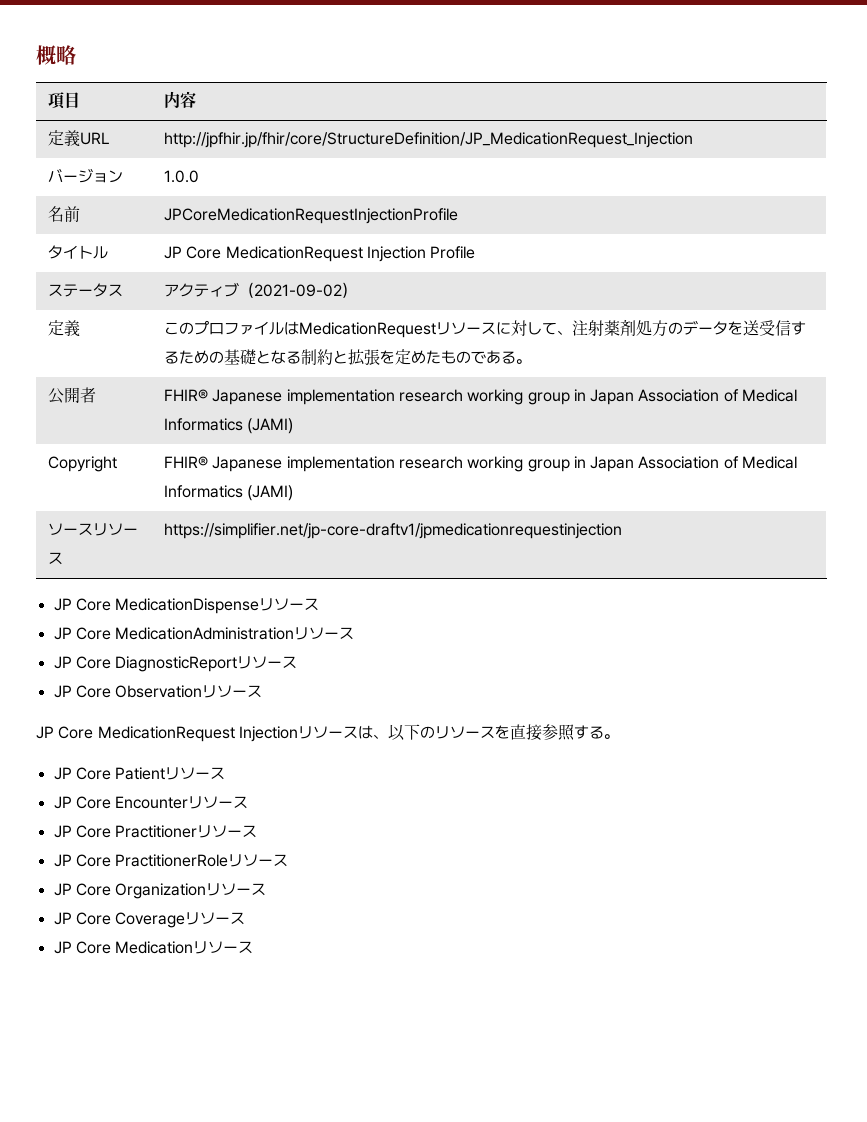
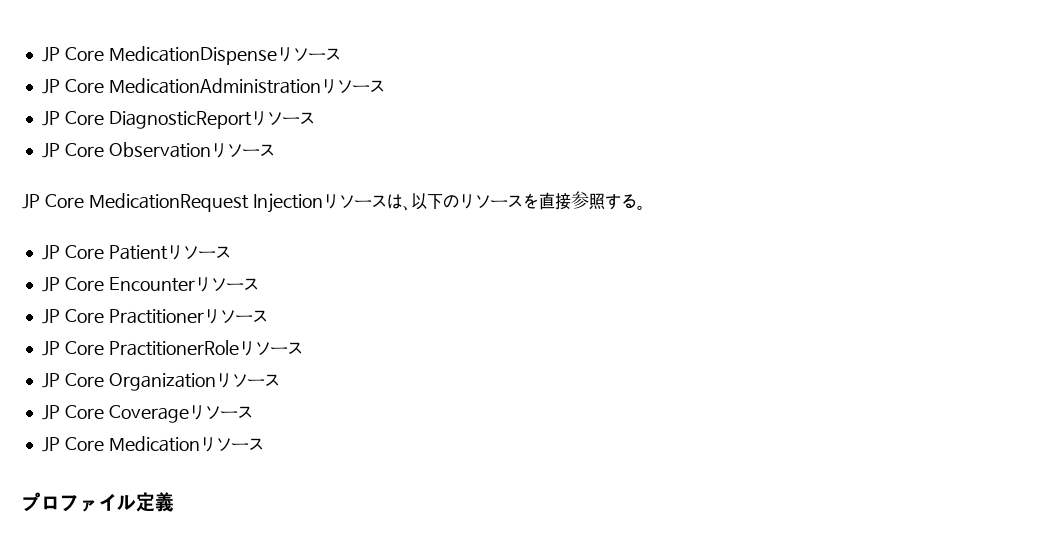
[36,45,76,65] [47,92,80,109] [163,91,196,108] [47,130,110,147] [163,132,693,148] [47,168,123,183] [163,170,199,183] [47,206,80,222] [163,208,458,224] [47,245,108,259] [163,246,476,262] [47,283,123,297] [163,282,357,298] [47,320,80,337] [163,319,806,338] [163,349,531,366] [47,387,96,404] [163,389,798,405] [163,418,294,434] [47,456,117,472] [163,456,798,472] [163,485,294,501] [47,523,138,536] [47,552,63,565] [163,523,622,539] 概略 // 項目 | 内容 // 定義URL | http://jpfhir.jp/fhir/core/StructureDefinition/JP_MedicationRequest_Injection // バージョン | 1.0.0 // 名前 | JPCoreMedicationRequestInjectionProfile // タイトル | JP Core MedicationRequest Injection Profile // ステータス | アクティブ（2021-09-02） // 定義 | このプロファイルはMedicationRequestリソースに対して、注射薬剤処方のデータを送受信するための基礎となる制約と拡張を定めたものである。 // 公開者 | FHIR® Japanese implementation research working group in Japan Association of Medical Informatics (JAMI) // Copyright | FHIR® Japanese implementation research working group in Japan Association of Medical Informatics (JAMI) // ソースリソース | https://simplifier.net/jp-core-draftv1/jpmedicationrequestinjection // -> (41, 54) none
(254, 947) none -> [22,492,174,512] // プロファイル定義

